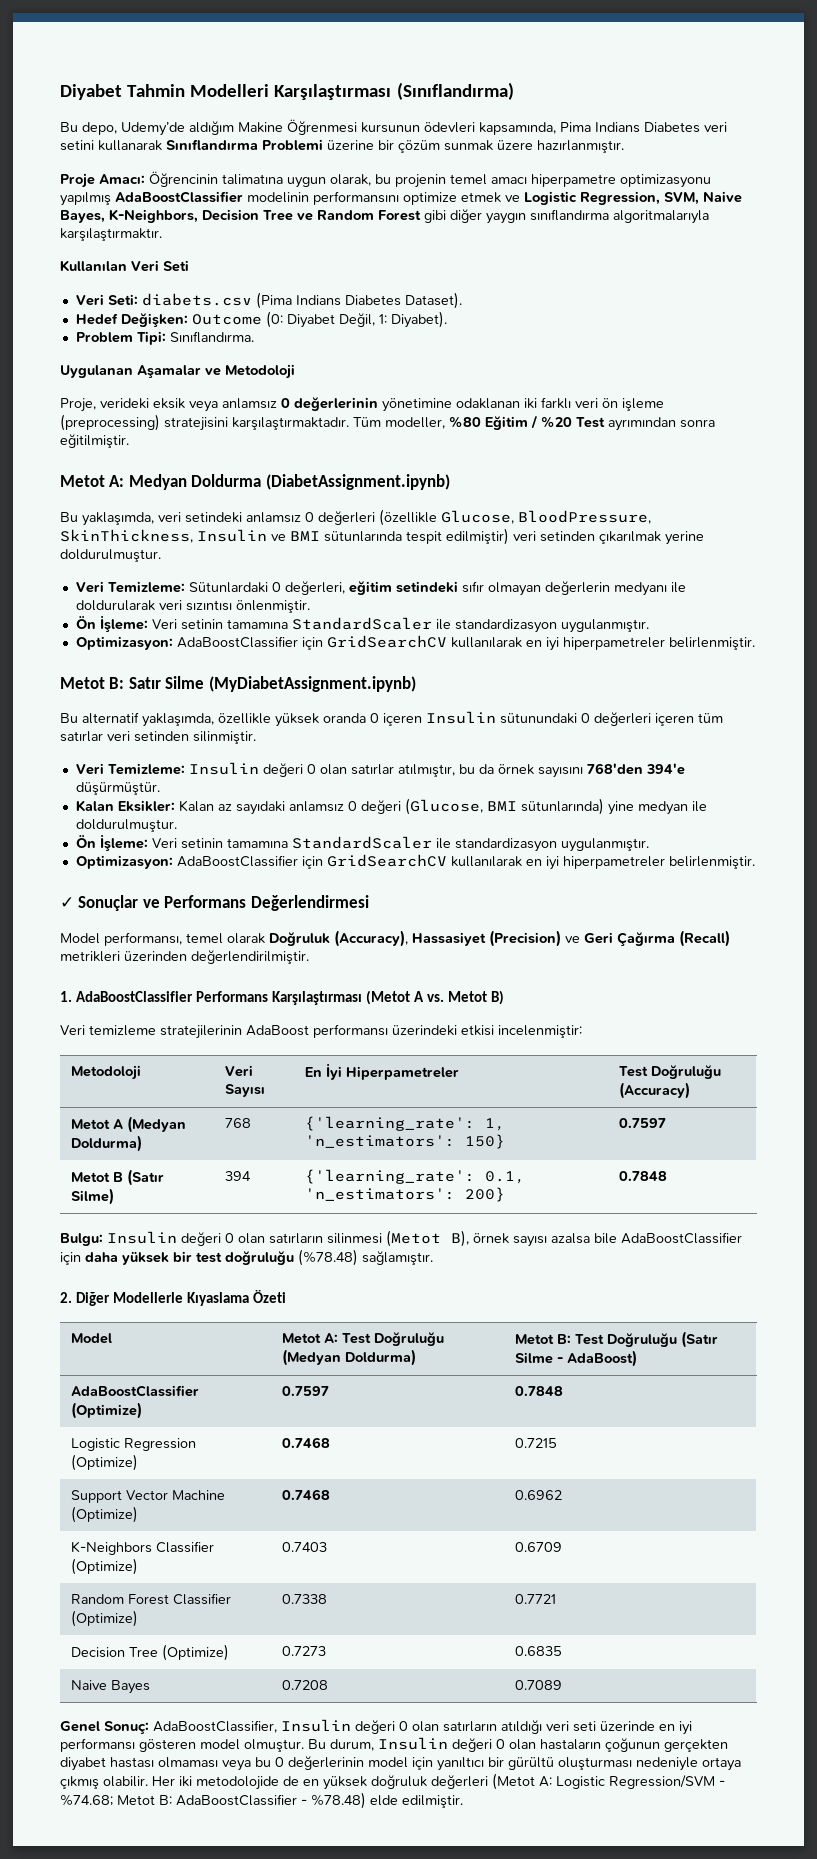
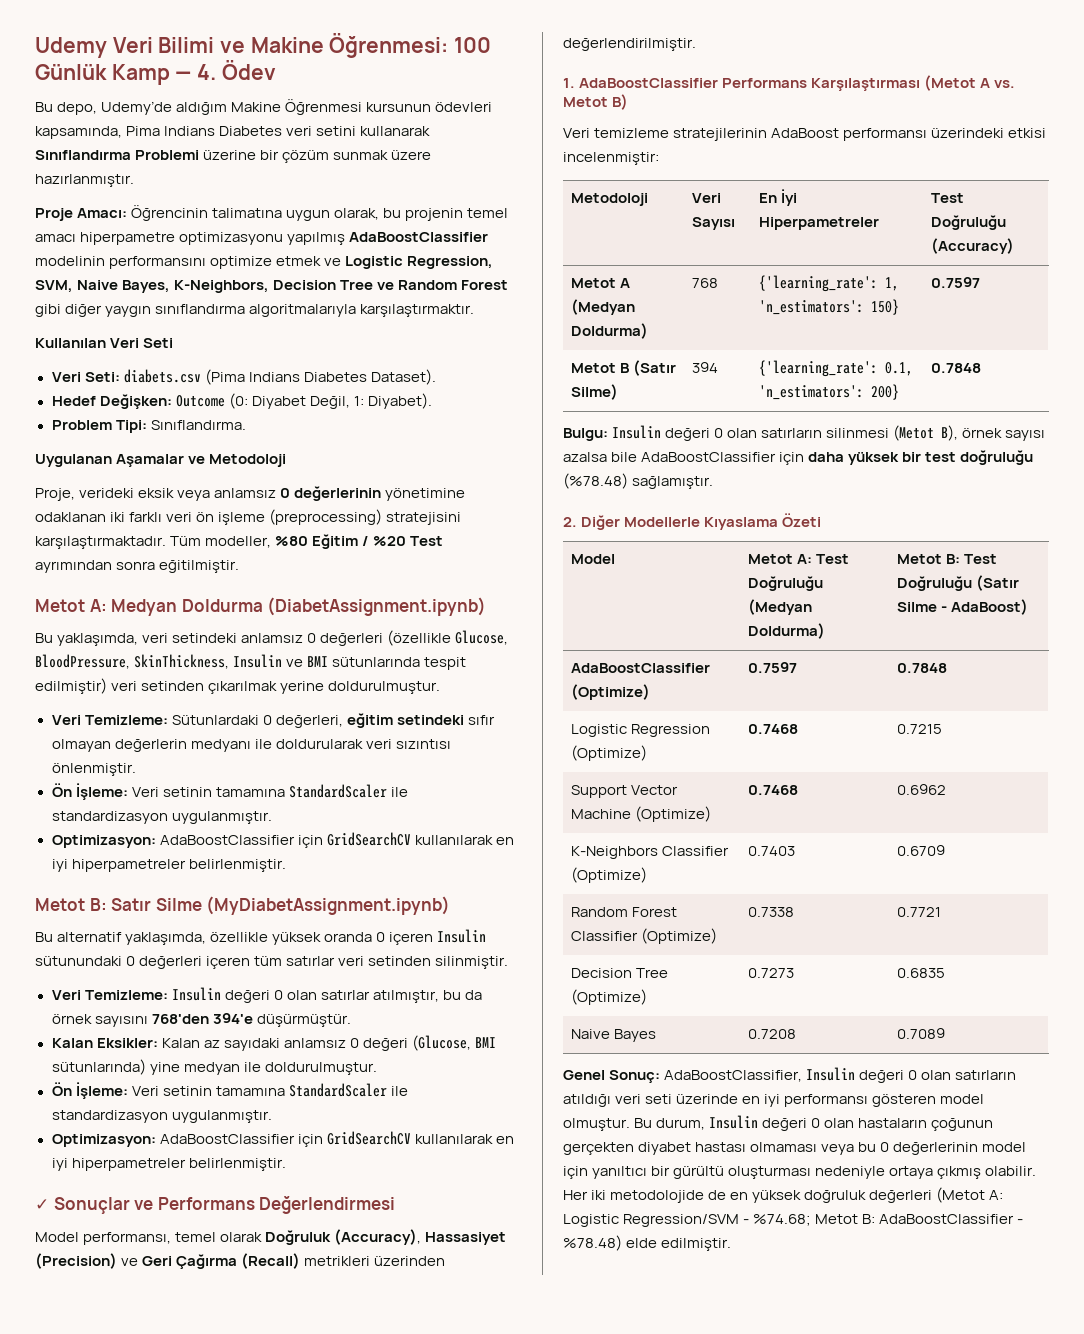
[60,82,514,100] Diyabet Tahmin Modelleri Karşılaştırması (Sınıflandırma) -> [35,33,492,58] [35,60,276,85] Udemy Veri Bilimi ve Makine Öğrenmesi: 100 Günlük Kamp — 4. Ödev

